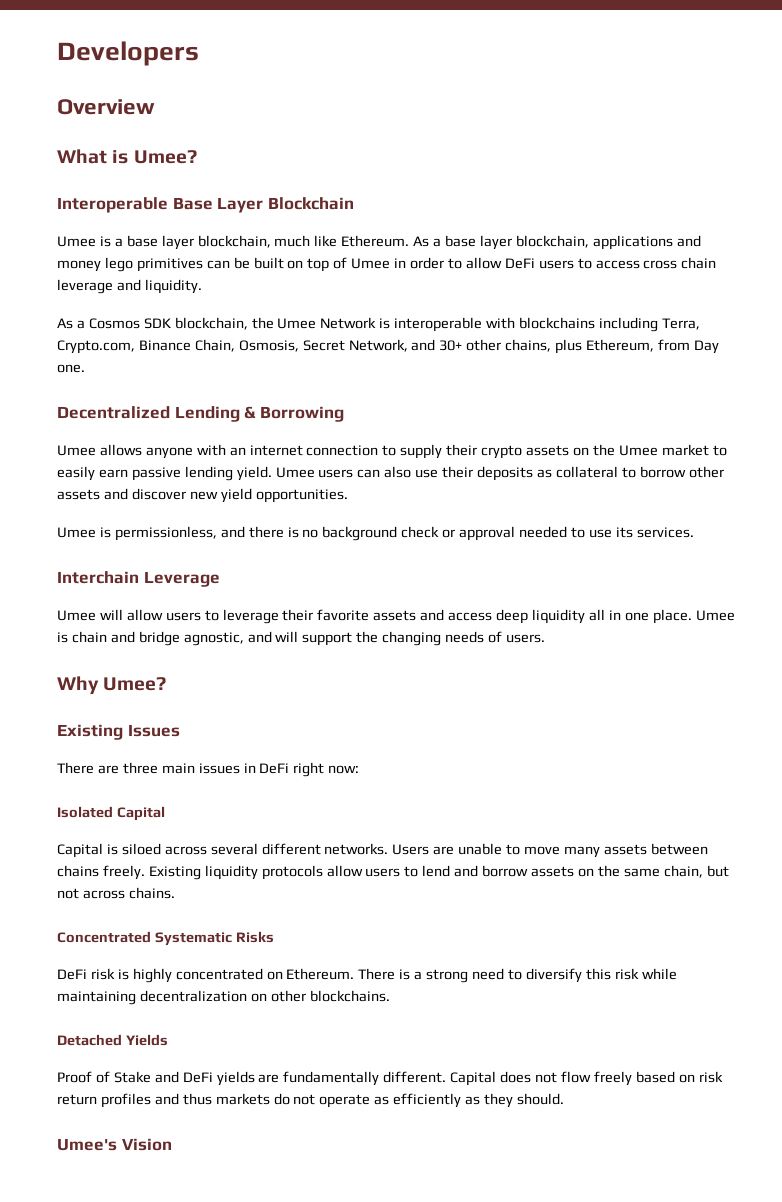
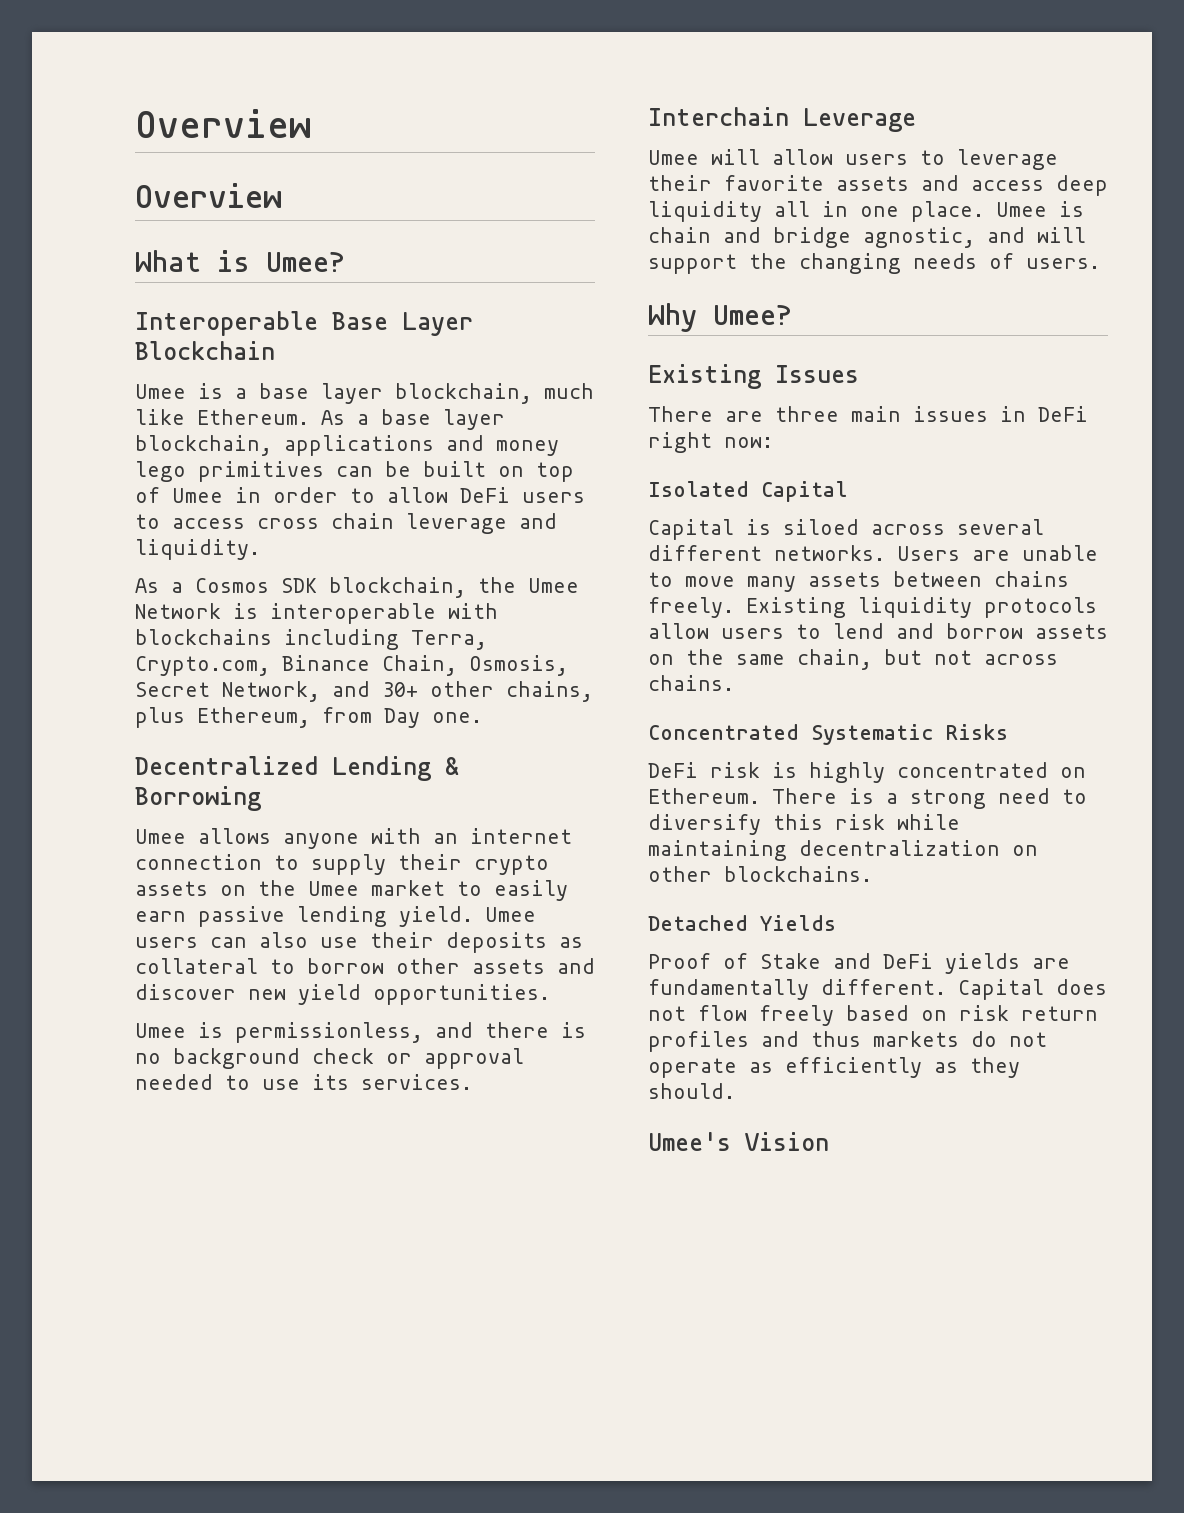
[57,41,199,66] Developers -> [135,109,311,138] Overview

